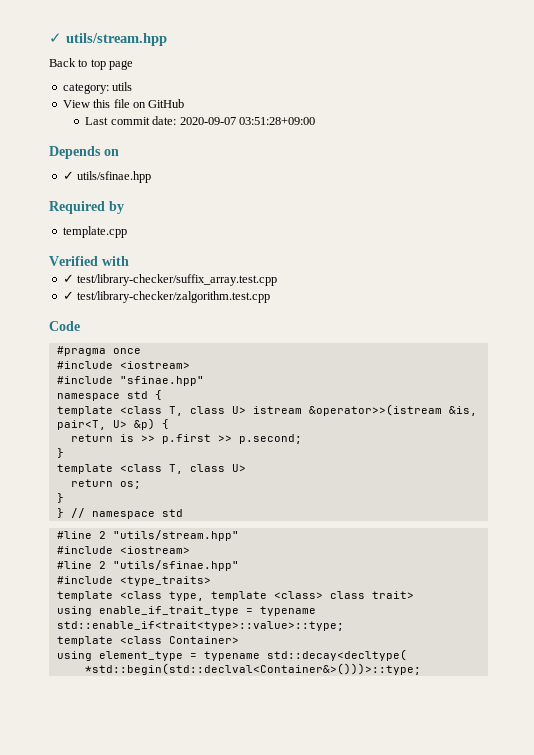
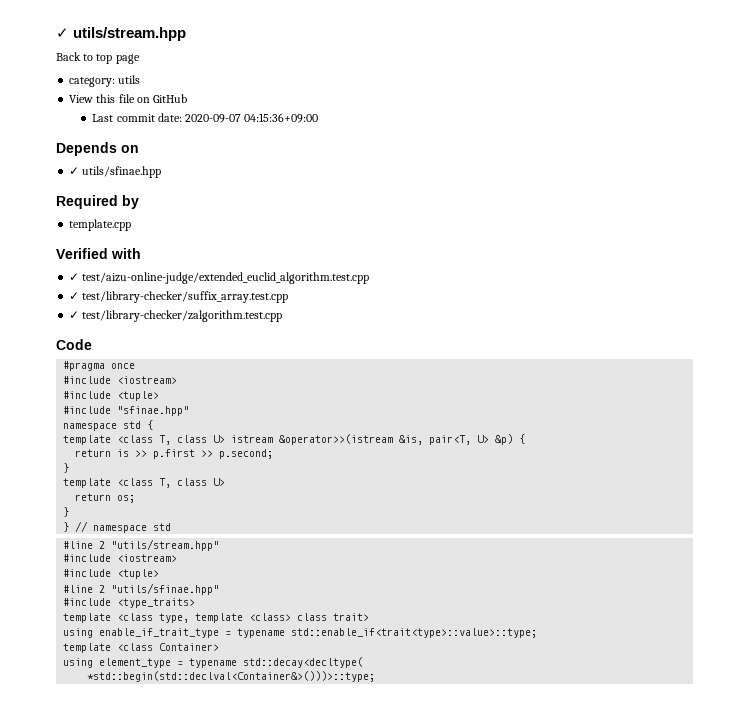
[238,117,315,125] 03:51:28+09:00 -> [244,113,319,123] 04:15:36+09:00
(129, 261) none -> [69,272,370,284] // ✓ test/aizu-online-judge/extended_euclid_algorithm.test.cpp
(190, 365) none -> [63,391,160,401] // #include <tuple>
(190, 550) none -> [63,569,160,579] // #include <tuple>

